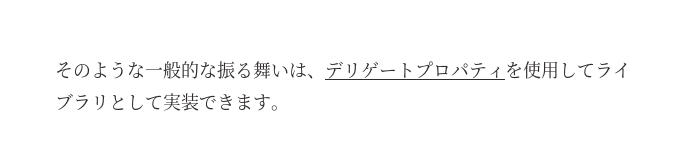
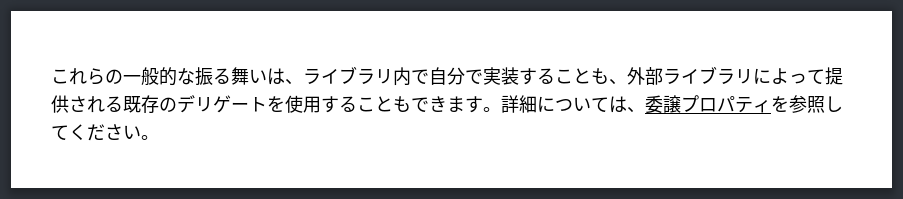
[55,61,145,79] そのような -> [51,68,123,85] これらの
[325,61,631,79] [55,93,271,111] デリゲートプロパティを使用してライブラリとして実装できます -> [303,66,843,86] [51,95,843,113] [51,124,141,141] ライブラリ内で自分で実装することも、外部ライブラリによって提供される既存のデリゲートを使用することもできます。詳細については、委譲プロパティを参照してください

